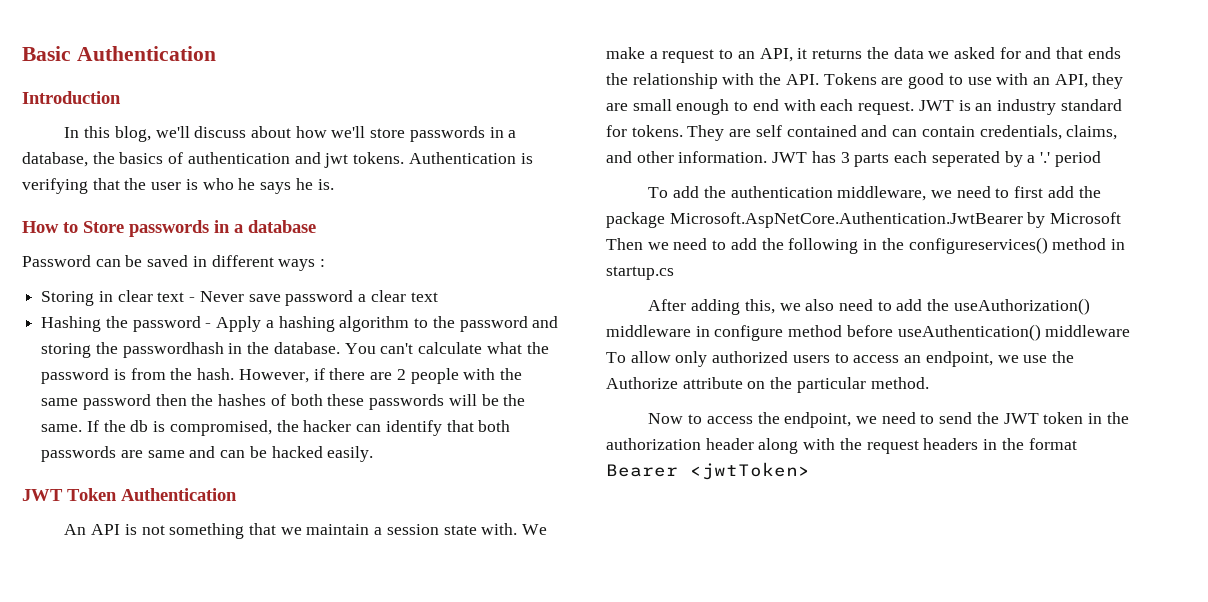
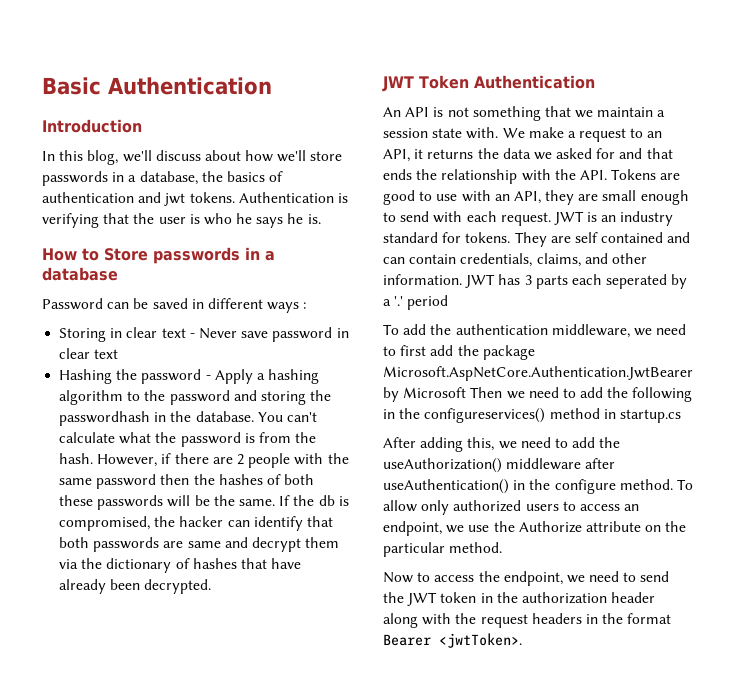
[358,294,367,302] a -> [336,328,349,338] in
[220,446,374,462] can be hacked easily. -> [251,537,340,552] [59,558,302,573] [59,579,212,594] decrypt them via the dictionary of hashes that have already been decrypted.
[752,99,779,111] end -> [400,211,430,222] send
[805,299,835,311] also -> (517, 445) none
[695,324,1131,341] in configure method before useAuthentication() middleware -> [585,458,616,469] [383,479,673,494] after useAuthentication() in the configure method.
[690,462,810,480] <jwtToken> -> [439,633,522,648] <jwtToken>.

